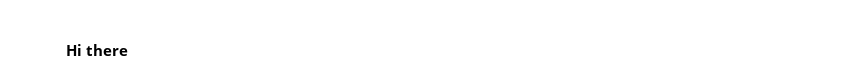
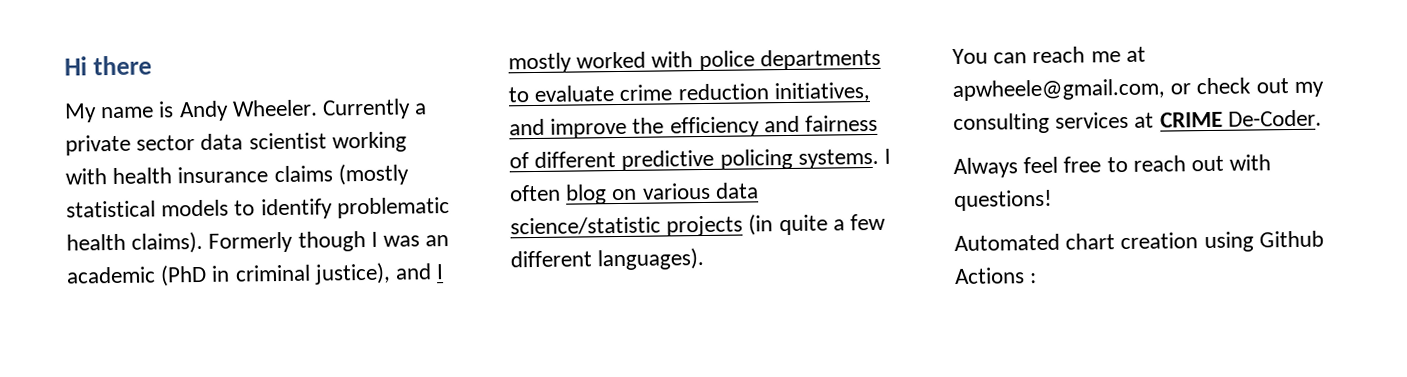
(129, 50) none -> [64,98,428,123] [65,131,407,156] [65,163,409,186] [66,197,450,220] [66,231,450,254] [66,262,445,287] [508,48,881,74] [508,82,870,103] [509,114,879,139] [509,148,892,171] [509,182,759,205] [510,213,887,237] [510,247,705,271] [952,46,1146,65] [952,77,1324,102] [953,109,1322,135] [953,154,1272,179] [954,189,1052,212] [954,230,1324,253] [954,267,1038,285] // My name is Andy Wheeler. Currently a private sector data scientist working with health insurance claims (mostly statistical models to identify problematic health claims). Formerly though I was an academic (PhD in criminal justice), and I mostly worked with police departments to evaluate crime reduction initiatives, and improve the efficiency and fairness of different predictive policing systems. I often blog on various data science/statistic projects (in quite a few different languages). // You can reach me at apwheele@gmail.com, or check out my consulting services at CRIME De-Coder. // Always feel free to reach out with questions! // Automated chart creation using Github Actions :

